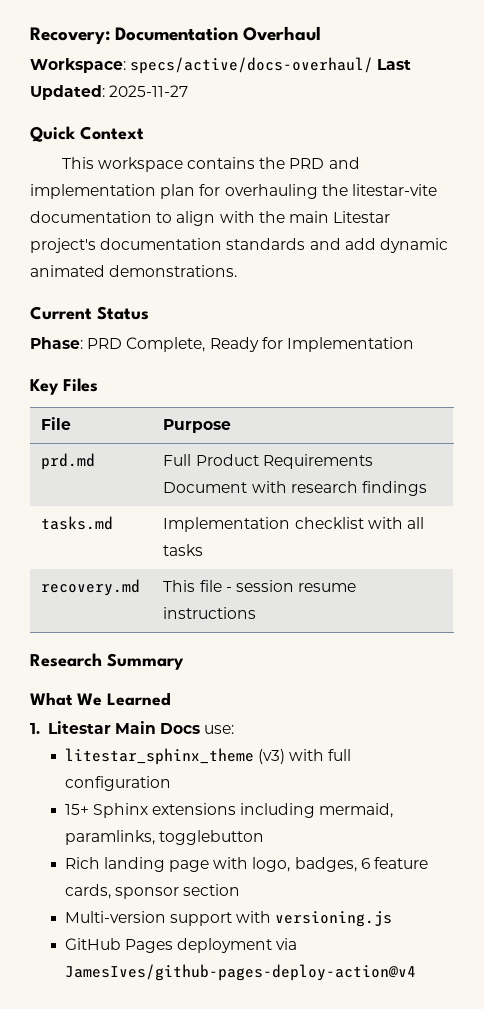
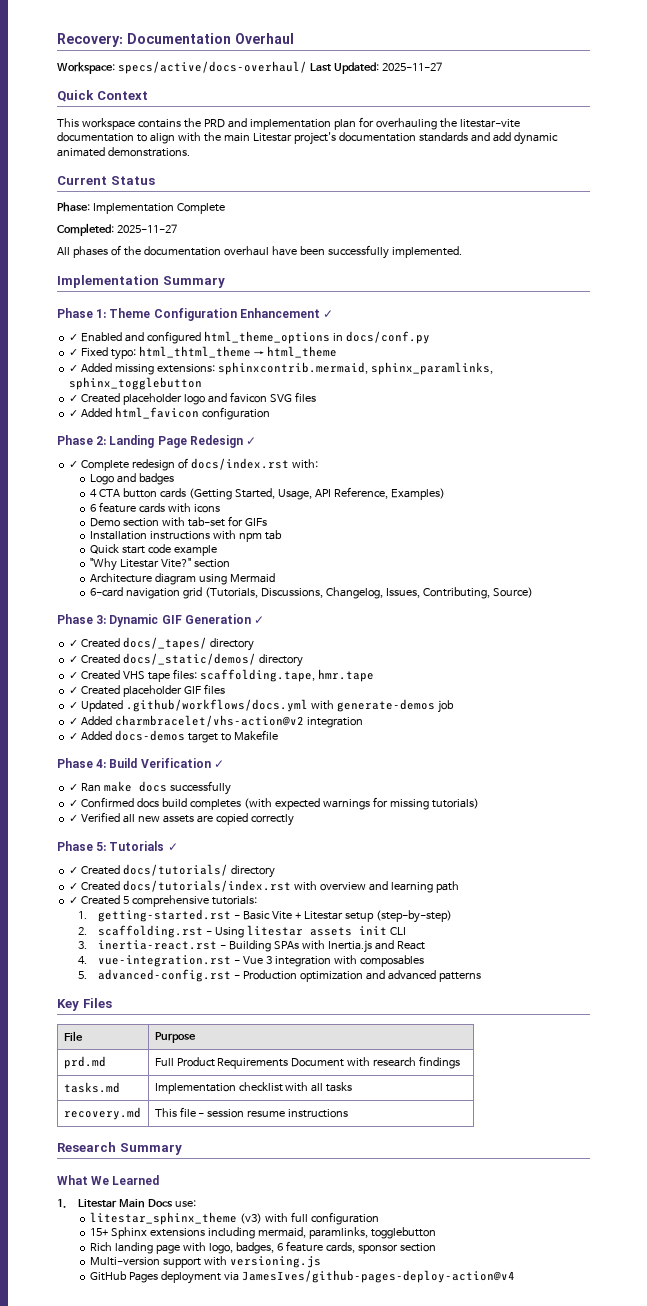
[87,337,414,352] PRD Complete, Ready for Implementation -> [92,203,225,214] [57,223,177,236] [57,245,462,259] [57,275,225,288] [57,308,334,321] [69,331,430,344] [69,346,337,360] [69,362,493,375] [69,377,203,390] [69,392,316,405] [69,407,271,420] [57,435,257,448] [69,458,318,471] [89,473,174,485] [89,487,445,500] [89,502,220,513] [89,516,267,527] [89,530,282,542] [89,544,217,556] [89,558,230,571] [89,573,275,585] [89,587,533,599] [57,614,265,627] [69,637,255,651] [69,653,304,667] [69,669,374,682] [69,684,225,697] [69,699,454,713] [69,715,364,728] [69,730,278,743] [57,758,224,768] [69,781,232,795] [69,797,479,810] [69,812,294,826] [57,841,178,851] [69,864,276,878] [69,880,459,893] [69,895,257,907] [77,909,453,923] [77,925,407,938] [77,940,426,953] [77,955,425,967] [77,969,482,982] Implementation Complete // Completed: 2025-11-27 // All phases of the documentation overhaul have been successfully implemented. // Implementation Summary // Phase 1: Theme Configuration Enhancement ✓ // ✓ Enabled and configured html_theme_options in docs/conf.py // ✓ Fixed typo: html_thtml_theme → html_theme // ✓ Added missing extensions: sphinxcontrib.mermaid, sphinx_paramlinks, sphinx_togglebutton // ✓ Created placeholder logo and favicon SVG files // ✓ Added html_favicon configuration // Phase 2: Landing Page Redesign ✓ // ✓ Complete redesign of docs/index.rst with: // Logo and badges // 4 CTA button cards (Getting Started, Usage, API Reference, Examples) // 6 feature cards with icons // Demo section with tab-set for GIFs // Installation instructions with npm tab // Quick start code example // "Why Litestar Vite?" section // Architecture diagram using Mermaid // 6-card navigation grid (Tutorials, Discussions, Changelog, Issues, Contributing, Source) // Phase 3: Dynamic GIF Generation ✓ // ✓ Created docs/_tapes/ directory // ✓ Created docs/_static/demos/ directory // ✓ Created VHS tape files: scaffolding.tape, hmr.tape // ✓ Created placeholder GIF files // ✓ Updated .github/workflows/docs.yml with generate-demos job // ✓ Added charmbracelet/vhs-action@v2 integration // ✓ Added docs-demos target to Makefile // Phase 4: Build Verification ✓ // ✓ Ran make docs successfully // ✓ Confirmed docs build completes (with expected warnings for missing tutorials) // ✓ Verified all new assets are copied correctly // Phase 5: Tutorials ✓ // ✓ Created docs/tutorials/ directory // ✓ Created docs/tutorials/index.rst with overview and learning path // ✓ Created 5 comprehensive tutorials: // 1. getting-started.rst - Basic Vite + Litestar setup (step-by-step) // 2. scaffolding.rst - Using litestar assets init CLI // 3. inertia-react.rst - Building SPAs with Inertia.js and React // 4. vue-integration.rst - Vue 3 integration with composables // 5. advanced-config.rst - Production optimization and advanced patterns

